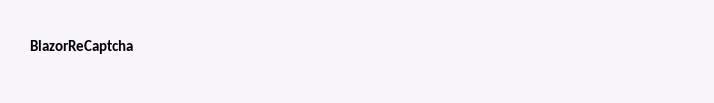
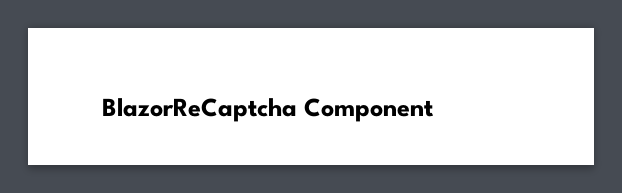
(133, 47) none -> [304,98,435,122] Component

